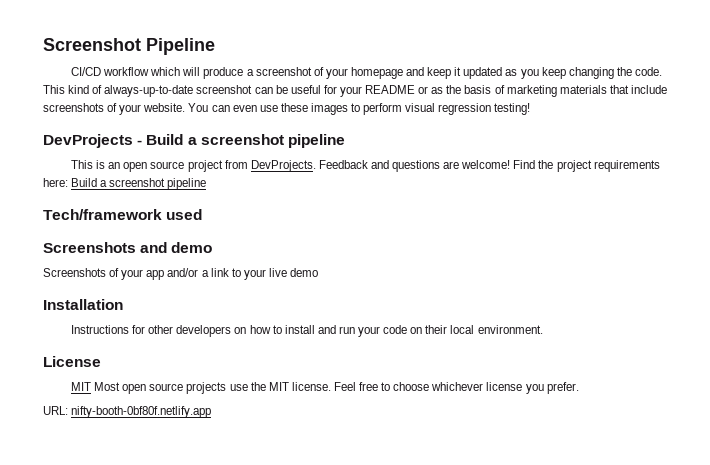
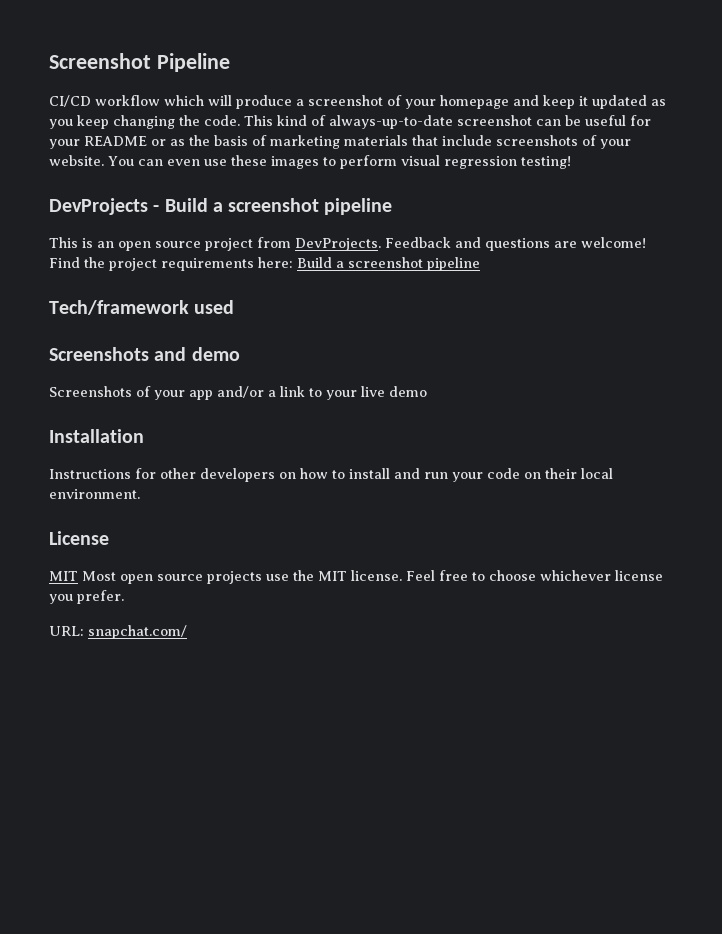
[71,406,212,418] nifty-booth-0bf80f.netlify.app -> [88,625,187,639] snapchat.com/

